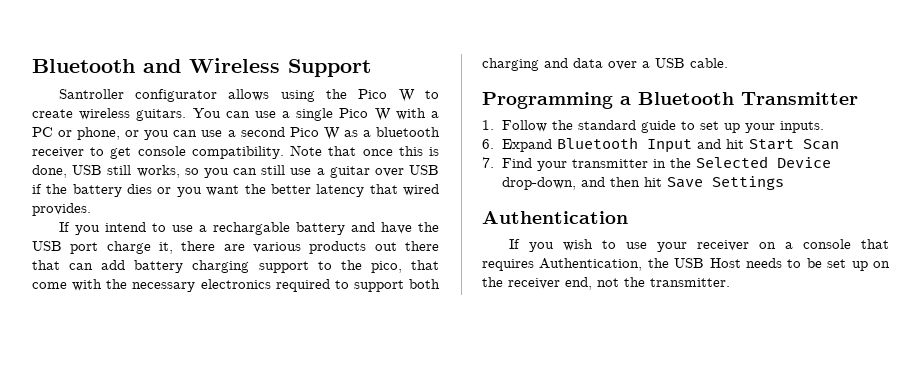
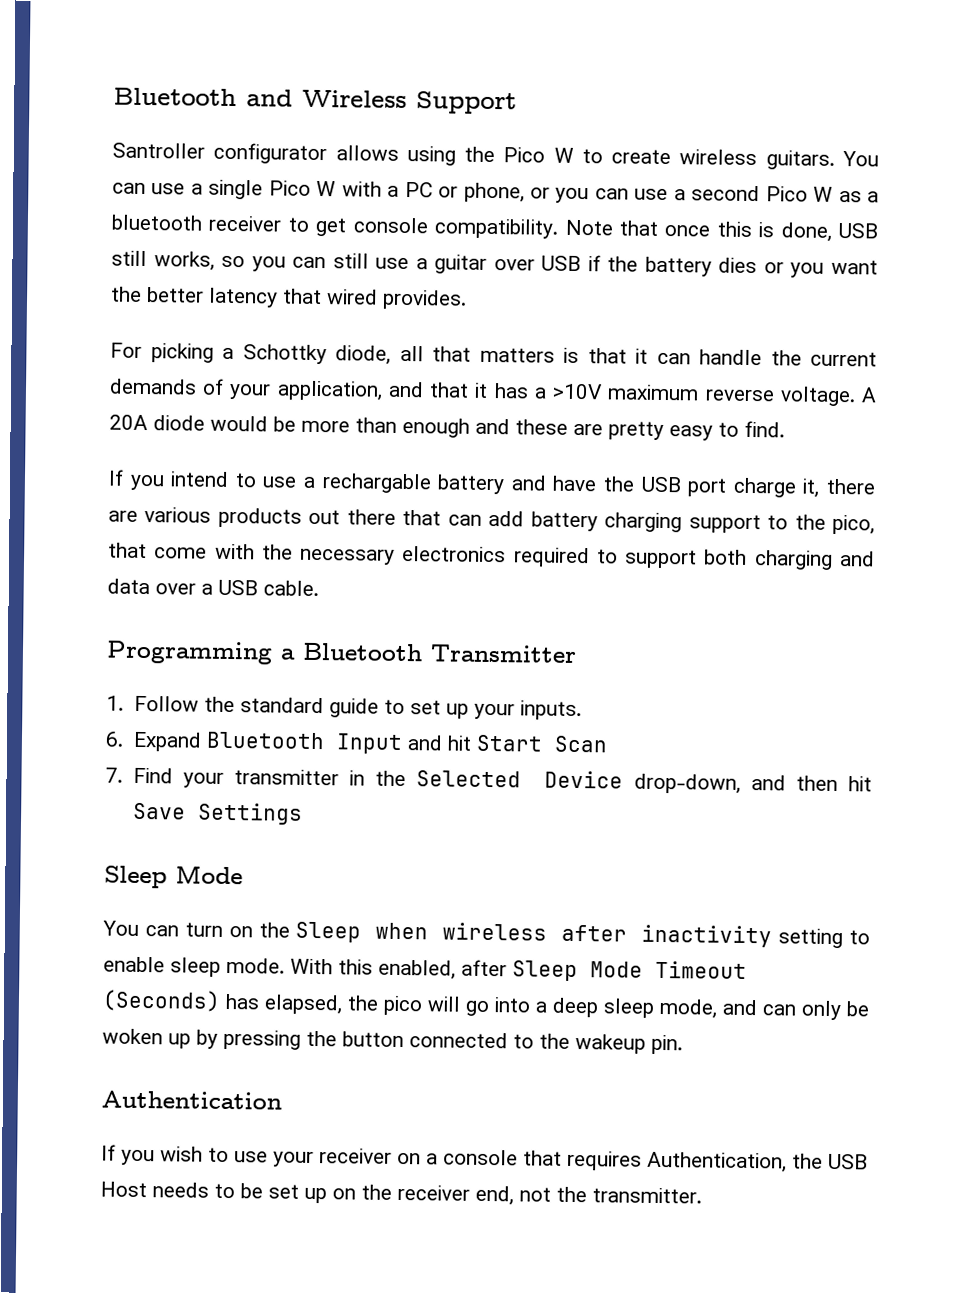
(91, 209) none -> [110,342,877,367] [109,378,878,407] [109,414,785,441] // For picking a Schottky diode, all that matters is that it can handle the current demands of your application, and that it has a >10V maximum reverse voltage. A 20A diode would be more than enough and these are pretty easy to find.
(784, 183) none -> [104,865,243,889] [102,920,870,949] [103,956,747,982] [102,989,870,1021] [102,1028,683,1055] // Sleep Mode // You can turn on the Sleep when wireless after inactivity setting to enable sleep mode. With this enabled, after Sleep Mode Timeout (Seconds) has elapsed, the pico will go into a deep sleep mode, and can only be woken up by pressing the button connected to the wakeup pin.

